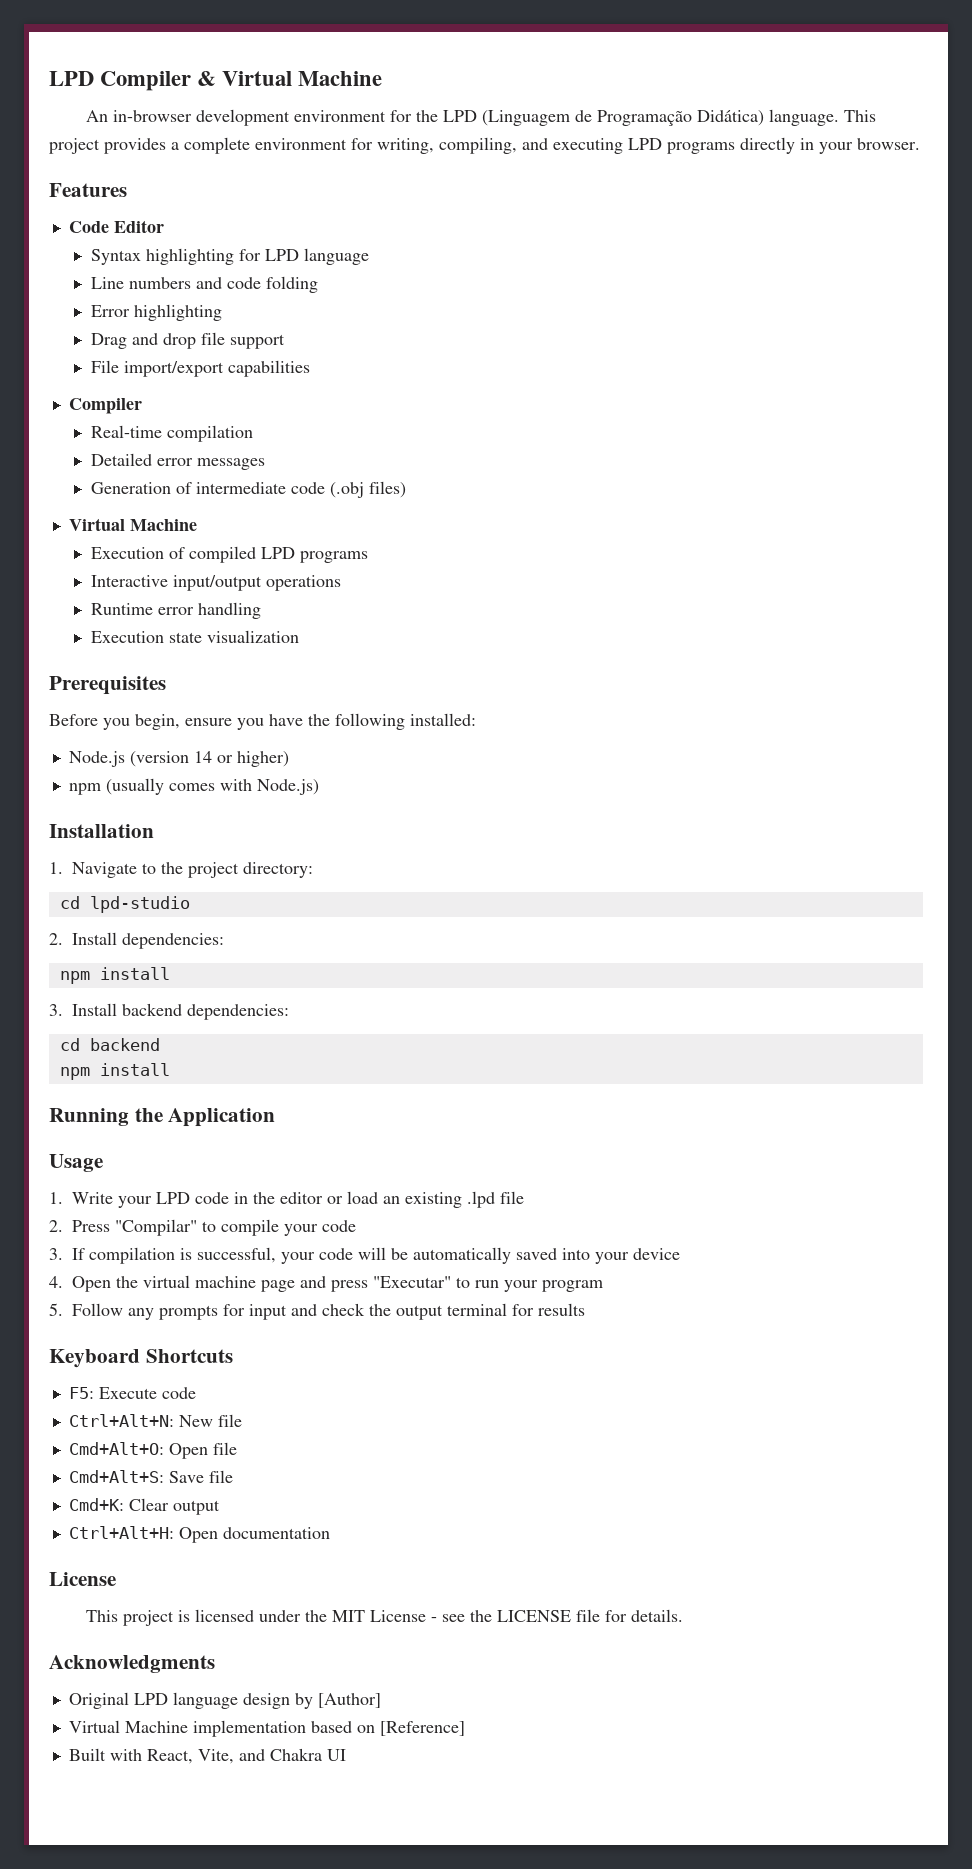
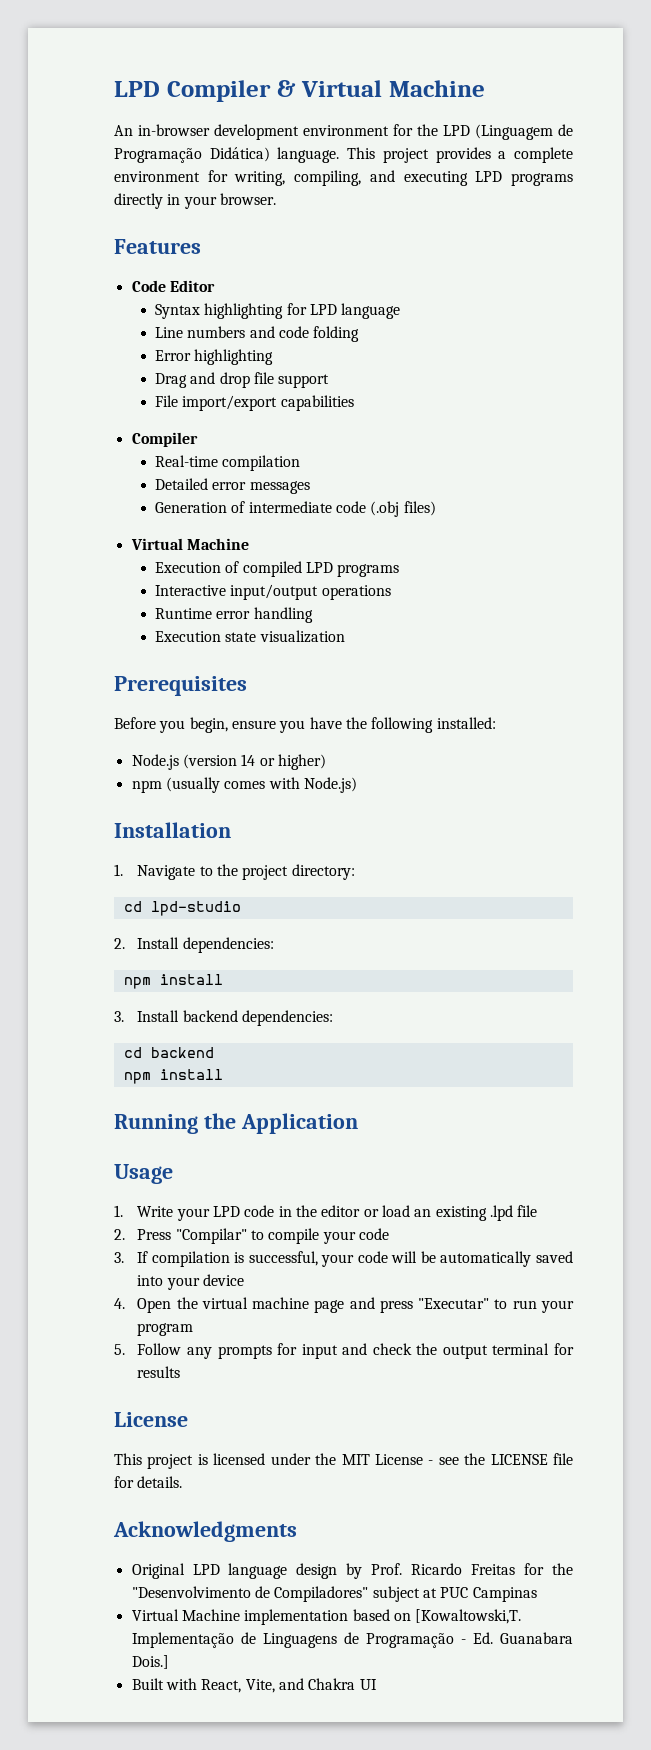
[49,1349,233,1368] [68,1387,196,1399] [68,1414,242,1427] [68,1442,237,1459] [68,1470,233,1483] [68,1498,220,1515] [68,1526,330,1543] // Keyboard Shortcuts // F5: Execute code // Ctrl+Alt+N: New file // Cmd+Alt+O: Open file // Cmd+Alt+S: Save file // Cmd+K: Clear output // Ctrl+Alt+H: Open documentation -> (181, 1372) none
[317,1693,381,1708] [Author] -> [371,1563,573,1575] [131,1586,537,1602] Prof. Ricardo Freitas for the "Desenvolvimento de Compiladores" subject at PUC Campinas
[379,1721,465,1736] [Reference] -> [415,1609,522,1624] [131,1632,573,1648] [131,1655,169,1669] [Kowaltowski,T. Implementação de Linguagens de Programação - Ed. Guanabara Dois.]

